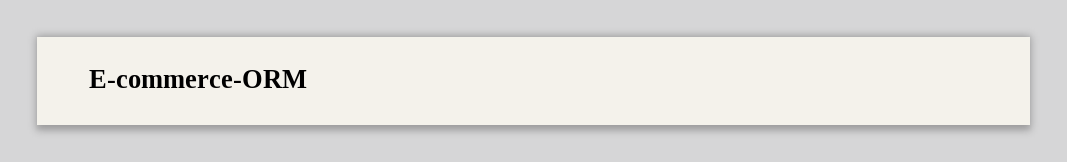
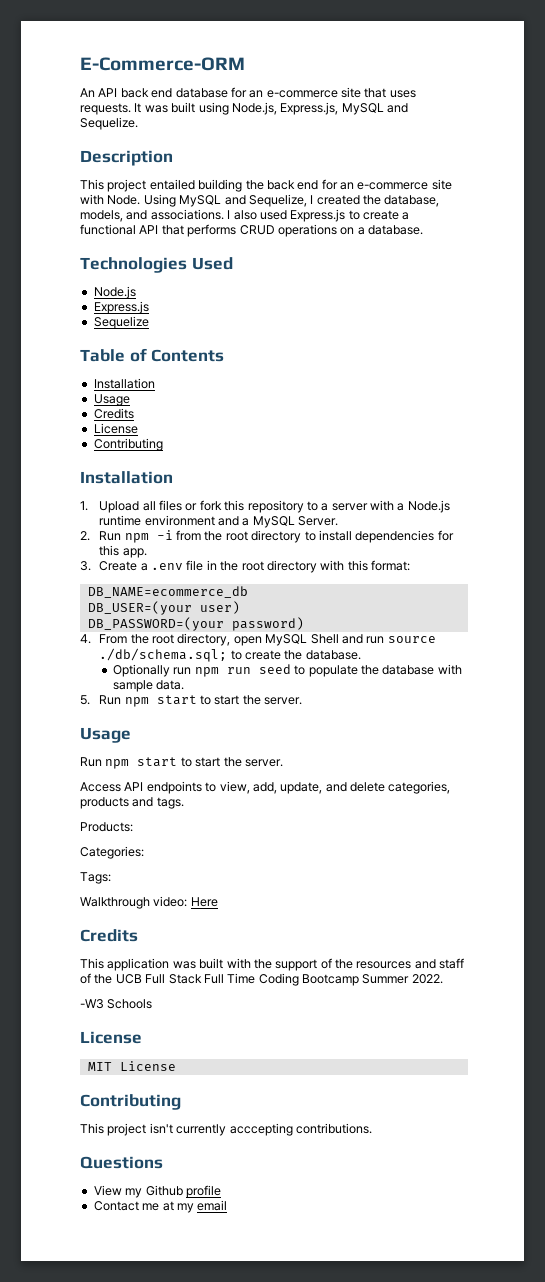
[89,70,307,88] E-commerce-ORM -> [80,57,245,71] [80,87,416,98] [80,102,408,115] [80,117,138,130] [80,150,173,166] [80,179,452,192] [80,194,440,207] [80,209,410,222] [80,224,423,237] [80,257,233,273] [93,286,136,299] [93,301,149,314] [93,316,149,329] [80,348,225,362] [93,378,155,389] [93,394,130,406] [93,408,134,419] [93,423,138,434] [93,438,163,451] [80,471,173,484] [80,500,450,513] [99,515,339,528] [80,530,454,543] [99,545,147,558] [80,560,411,573] [87,586,248,598] [87,601,240,615] [87,617,304,631] [80,633,436,646] [99,648,361,662] [113,664,462,677] [113,680,185,692] [80,695,303,707] [80,727,131,743] [80,757,283,769] [80,781,451,794] [80,797,184,809] [80,822,133,832] [80,846,144,859] [80,872,111,884] [80,896,218,909] [80,929,138,942] [80,958,465,971] [80,973,443,986] [80,999,153,1009] [80,1031,142,1044] [87,1061,176,1071] [80,1094,181,1110] [80,1123,372,1136] [80,1156,163,1169] [93,1185,221,1198] [93,1200,228,1213] E-Commerce-ORM // An API back end database for an e-commerce site that uses requests. It was built using Node.js, Express.js, MySQL and Sequelize. // Description // This project entailed building the back end for an e-commerce site with Node. Using MySQL and Sequelize, I created the database, models, and associations. I also used Express.js to create a functional API that performs CRUD operations on a database. // Technologies Used // Node.js // Express.js // Sequelize // Table of Contents // Installation // Usage // Credits // License // Contributing // Installation // 1. Upload all files or fork this repository to a server with a Node.js runtime environment and a MySQL Server. // 2. Run npm -i from the root directory to install dependencies for this app. // 3. Create a .env file in the root directory with this format: // DB_NAME=ecommerce_db // DB_USER=(your user) // DB_PASSWORD=(your password) // 4. From the root directory, open MySQL Shell and run source ./db/schema.sql; to create the database. // Optionally run npm run seed to populate the database with sample data. // 5. Run npm start to start the server. // Usage // Run npm start to start the server. // Access API endpoints to view, add, update, and delete categories, products and tags. // Products: // Categories: // Tags: // Walkthrough video: Here // Credits // This application was built with the support of the resources and staff of the UCB Full Stack Full Time Coding Bootcamp Summer 2022. // -W3 Schools // License // MIT License // Contributing // This project isn't currently acccepting contributions. // Questions // View my Github profile // Contact me at my email

